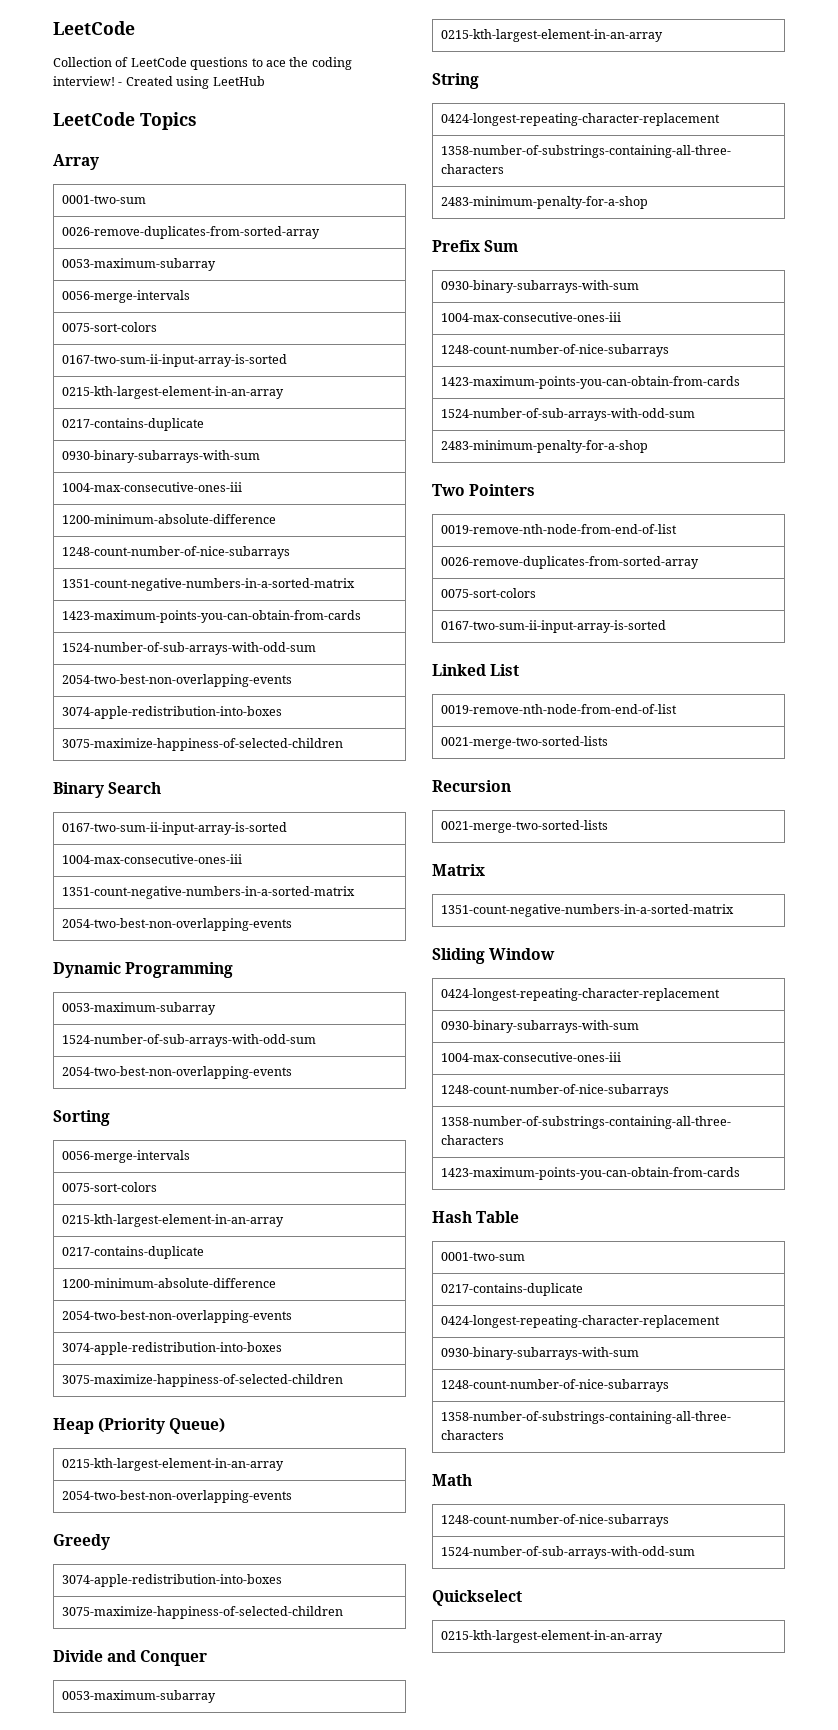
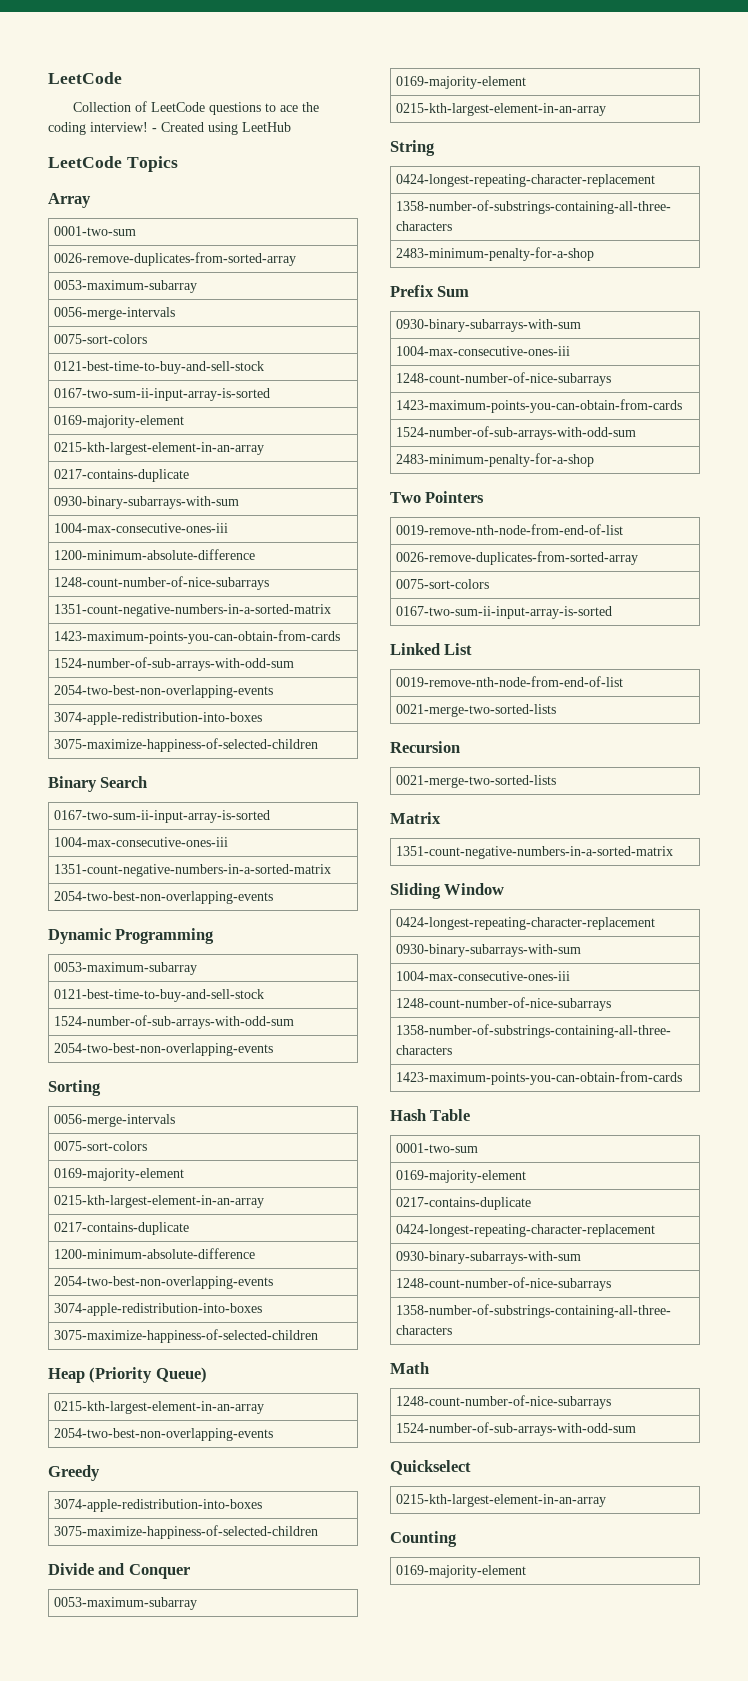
[62,354,288,367] // 0167-two-sum-ii-input-array-is-sorted -> [54,361,265,374] [54,388,271,401] [54,415,185,428] // 0121-best-time-to-buy-and-sell-stock // 0167-two-sum-ii-input-array-is-sorted // 0169-majority-element
(217, 1008) none -> [54,989,265,1002] // 0121-best-time-to-buy-and-sell-stock
(158, 1187) none -> [54,1168,185,1181] // 0169-majority-element
(217, 1696) none -> [396,76,527,89] // 0169-majority-element
(526, 1256) none -> [396,1170,527,1183] // 0169-majority-element
(664, 1636) none -> [390,1531,457,1547] [396,1565,527,1578] // Counting // 0169-majority-element

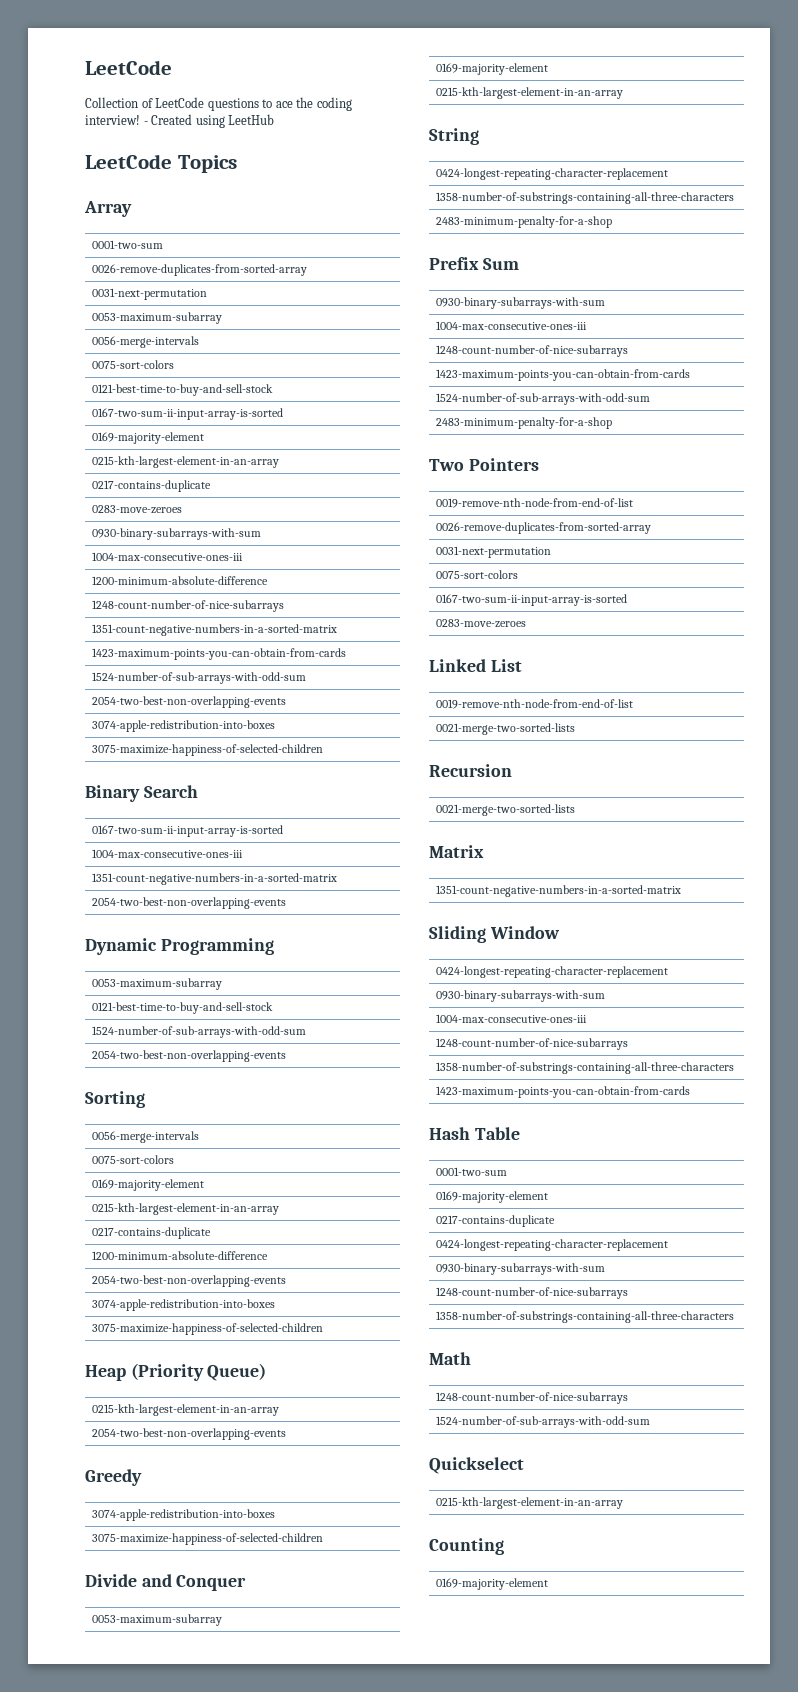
(297, 259) none -> [91,288,207,300] // 0031-next-permutation
(190, 475) none -> [91,505,182,514] // 0283-move-zeroes
(639, 558) none -> [435,546,551,558] // 0031-next-permutation
(613, 612) none -> [435,619,526,628] // 0283-move-zeroes

